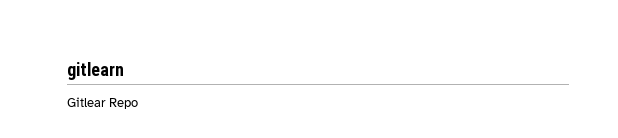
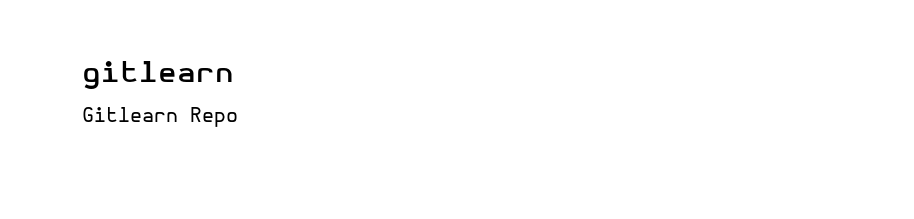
[67,97,106,107] Gitlear -> [82,107,178,122] Gitlearn

